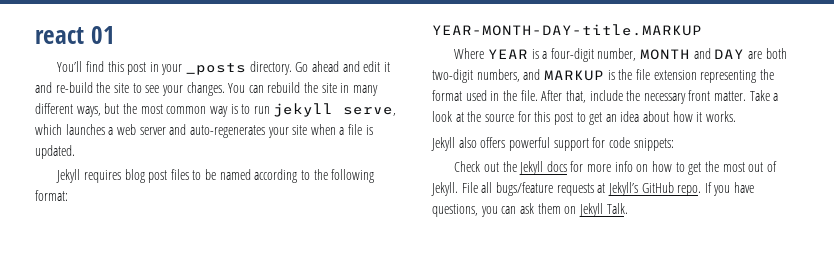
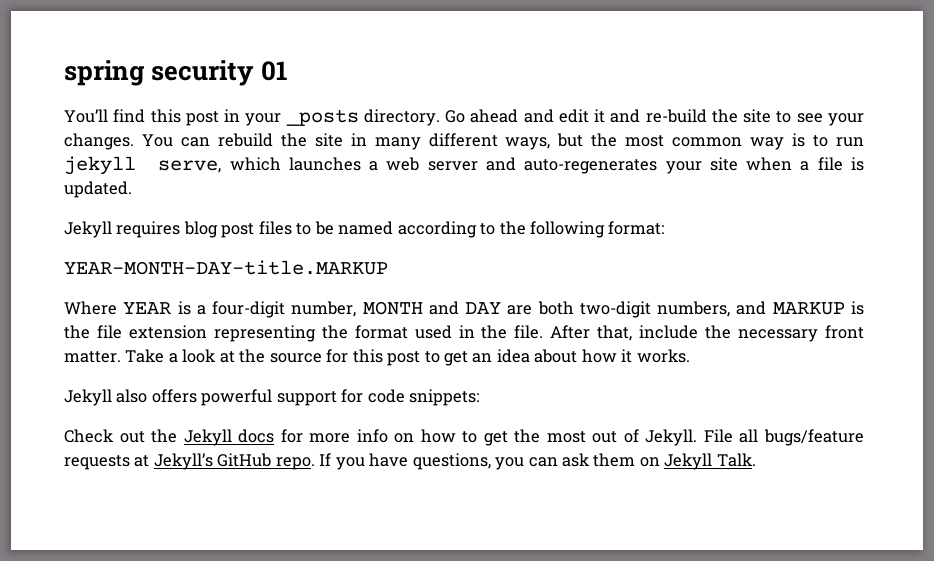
[35,27,84,44] react -> [64,60,255,86] spring security

